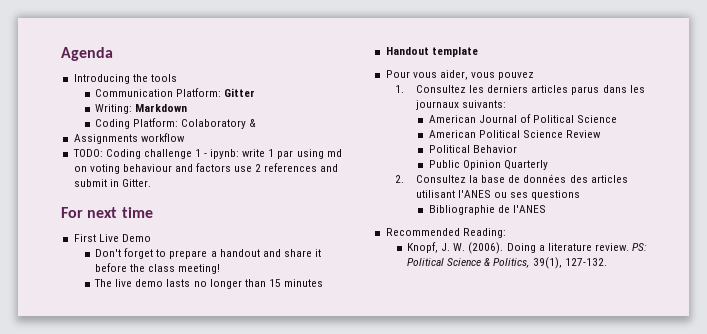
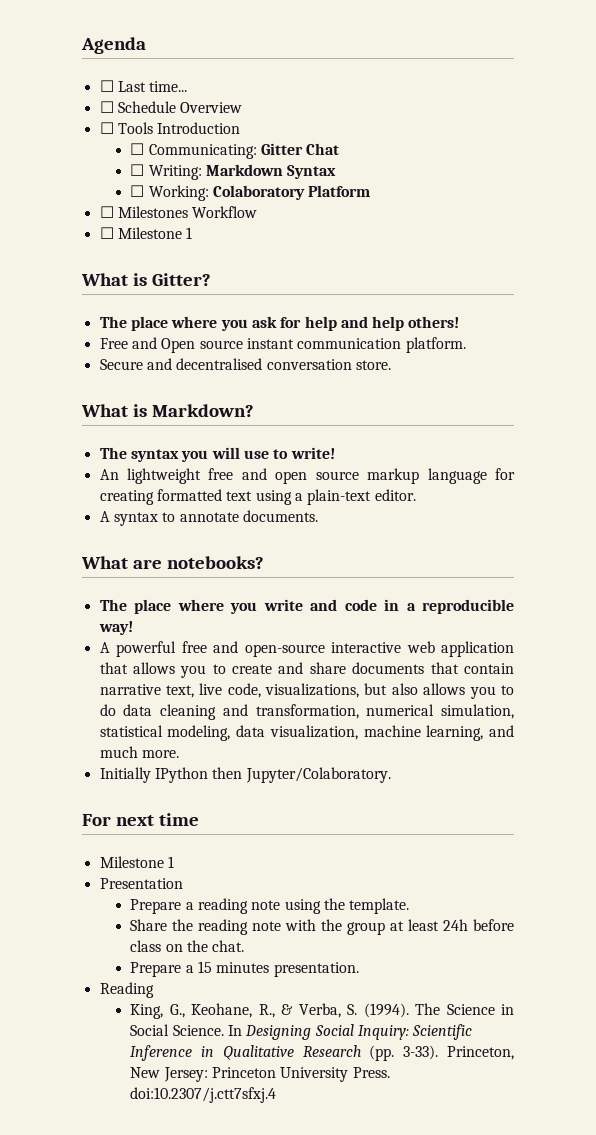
[73,74,177,84] [95,88,222,97] Introducing the tools // Communication Platform: -> [99,80,188,92] [99,101,243,113] [99,122,241,134] [130,143,257,159] ☐ Last time... // ☐ Schedule Overview // ☐ Tools Introduction // ☐ Communicating:
(256, 92) // -> [306,143,340,155] [130,164,145,176] Chat // ☐
[95,118,257,129] [73,133,185,144] [72,149,342,159] [73,163,339,174] [73,179,151,187] [61,207,153,218] [73,234,151,242] [95,248,322,259] [95,263,221,274] [94,279,324,289] [385,47,478,57] [385,70,535,80] [394,85,645,95] [416,100,507,110] [428,114,618,123] [428,130,602,138] [428,145,517,153] [428,160,548,170] [394,174,628,183] [416,190,581,200] [428,205,546,215] [385,228,506,238] [407,242,648,254] [407,257,607,269] // Coding Platform: Colaboratory & // Assignments workflow // TODO: Coding challenge 1 - ipynb: write 1 par using md on voting behaviour and factors use 2 references and submit in Gitter. // For next time // First Live Demo // Don't forget to prepare a handout and share it before the class meeting! // The live demo lasts no longer than 15 minutes // Handout template // Pour vous aider, vous pouvez // 1. Consultez les derniers articles parus dans les journaux suivants: // American Journal of Political Science // American Political Science Review // Political Behavior // Public Opinion Quarterly // 2. Consultez la base de données des articles utilisant l'ANES ou ses questions // Bibliographie de l'ANES // Recommended Reading: // Knopf, J. W. (2006). Doing a literature review. PS: Political Science & Politics, 39(1), 127-132. -> [287,165,337,179] [130,185,371,201] [99,206,258,218] [99,227,193,239] [81,273,211,286] [99,316,460,331] [99,337,466,353] [99,358,391,370] [81,404,254,417] [99,447,335,462] [99,468,515,484] [99,489,416,505] [99,510,318,526] [81,556,264,569] [99,599,514,614] [98,621,133,635] [99,641,514,657] [99,662,514,678] [99,683,514,699] [99,704,514,720] [99,725,514,741] [99,746,179,758] [99,767,391,783] [82,813,199,826] [99,856,174,868] [99,878,183,889] [130,898,410,914] [130,919,514,935] [130,940,245,952] [130,961,359,977] [99,982,154,998] [130,1003,514,1019] [130,1024,473,1040] [130,1045,514,1061] [130,1067,390,1082] [130,1087,277,1103] Syntax // ☐ Working: Colaboratory Platform // ☐ Milestones Workflow // ☐ Milestone 1 // What is Gitter? // The place where you ask for help and help others! // Free and Open source instant communication platform. // Secure and decentralised conversation store. // What is Markdown? // The syntax you will use to write! // An lightweight free and open source markup language for creating formatted text using a plain-text editor. // A syntax to annotate documents. // What are notebooks? // The place where you write and code in a reproducible way! // A powerful free and open-source interactive web application that allows you to create and share documents that contain narrative text, live code, visualizations, but also allows you to do data cleaning and transformation, numerical simulation, statistical modeling, data visualization, machine learning, and much more. // Initially IPython then Jupyter/Colaboratory. // For next time // Milestone 1 // Presentation // Prepare a reading note using the template. // Share the reading note with the group at least 24h before class on the chat. // Prepare a 15 minutes presentation. // Reading // King, G., Keohane, R., & Verba, S. (1994). The Science in Social Science. In Designing Social Inquiry: Scientific Inference in Qualitative Research (pp. 3-33). Princeton, New Jersey: Princeton University Press. doi:10.2307/j.ctt7sfxj.4

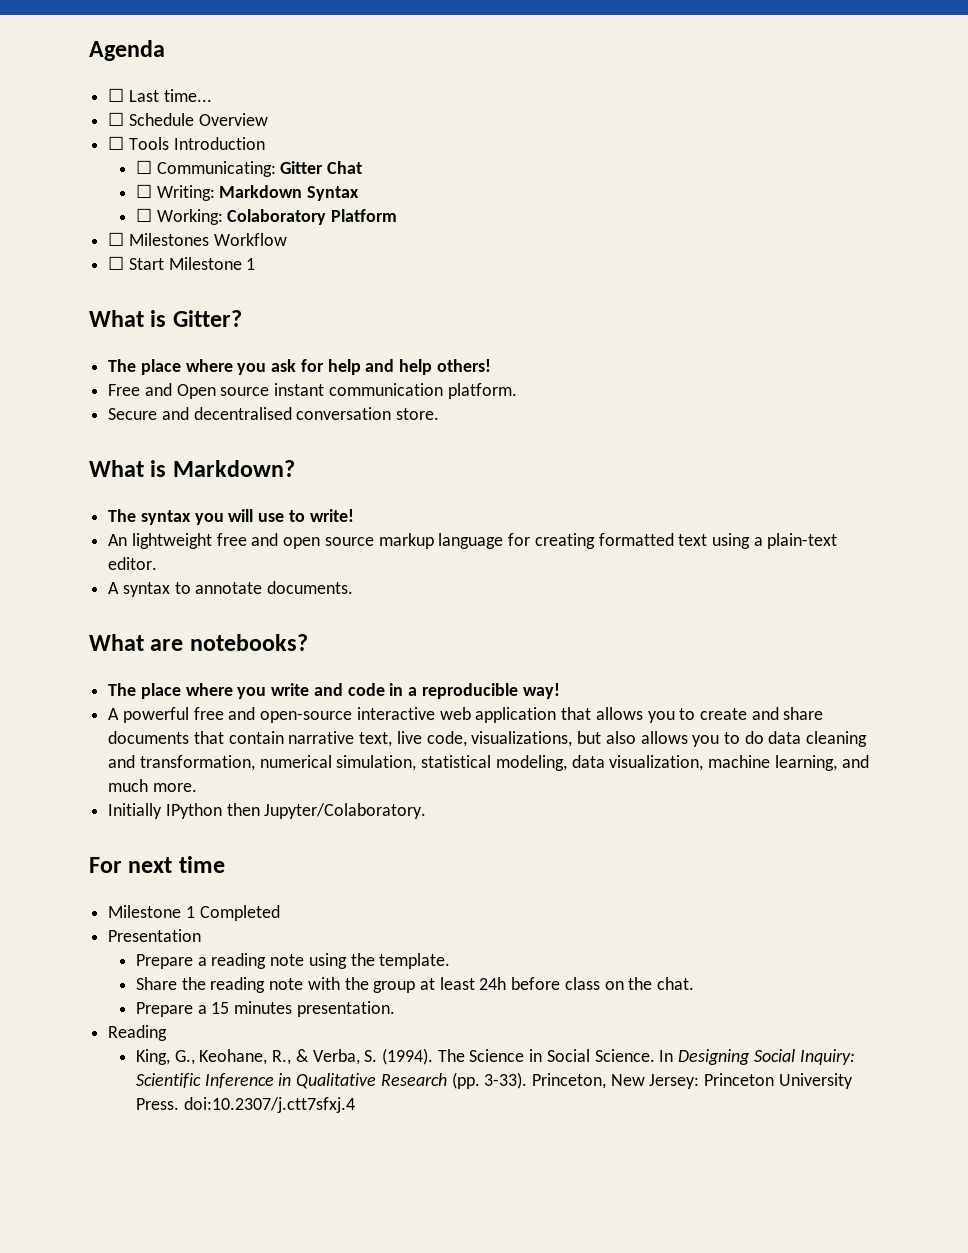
(114, 233) none -> [128,258,164,270] Start
(174, 862) none -> [199,905,280,921] Completed

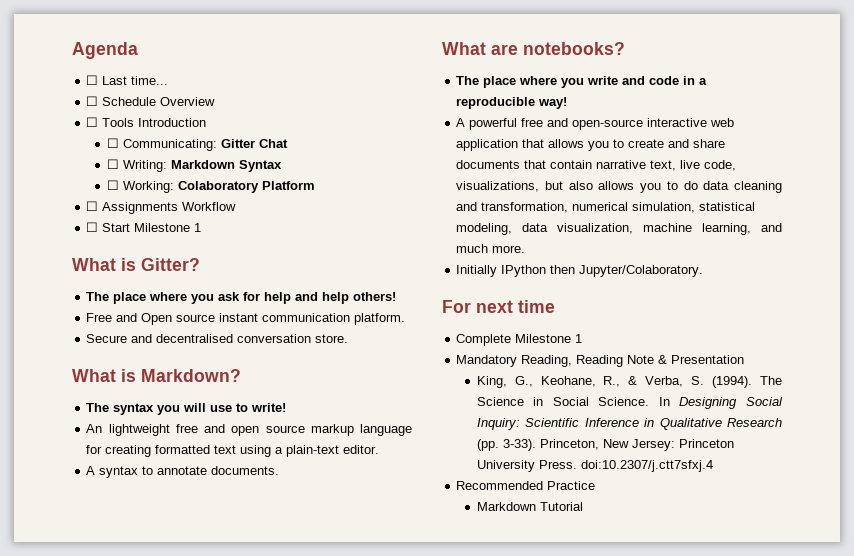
[128,233,209,246] Milestones -> [102,202,179,214] Assignments
[108,905,280,921] [108,929,202,942] [135,953,451,969] [135,977,695,993] [135,1001,395,1017] [108,1025,168,1041] Milestone 1 Completed // Presentation // Prepare a reading note using the template. // Share the reading note with the group at least 24h before class on the chat. // Prepare a 15 minutes presentation. // Reading -> [456,334,583,346] [456,355,745,367] Complete Milestone 1 // Mandatory Reading, Reading Note & Presentation
(355, 1105) none -> [456,481,596,490] [476,502,583,511] // Recommended Practice // Markdown Tutorial

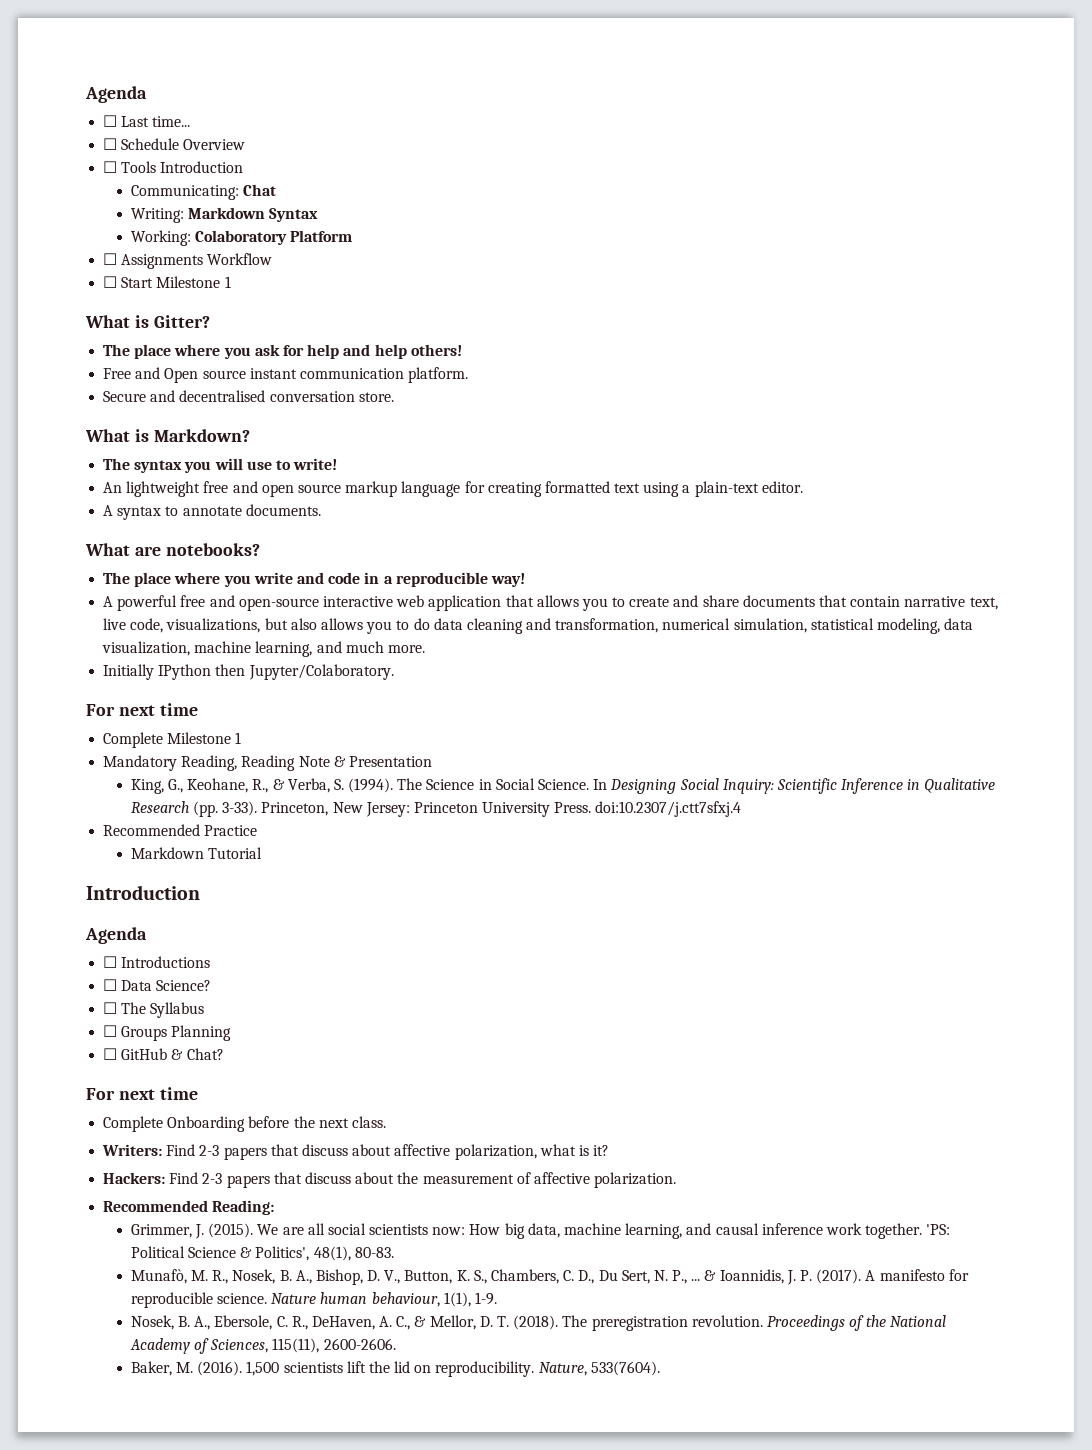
[106,138,255,151] ☐ Communicating: Gitter -> [130,185,239,200] Communicating:
[106,159,119,169] ☐ -> (276, 190) none
[106,180,119,190] ☐ -> (319, 215) none
(583, 506) none -> [86,885,200,900] [85,927,147,944] [103,956,211,968] [103,979,212,991] [103,1002,205,1018] [103,1025,232,1041] [103,1048,224,1060] [86,1087,198,1100] [103,1116,386,1132] [102,1144,610,1160] [103,1172,677,1188] [103,1200,275,1215] [130,1223,951,1239] [130,1246,394,1261] [130,1269,969,1285] [130,1292,497,1308] [130,1315,947,1331] [129,1338,396,1354] [130,1361,660,1377] // Introduction // Agenda // ☐ Introductions // ☐ Data Science? // ☐ The Syllabus // ☐ Groups Planning // ☐ GitHub & Chat? // For next time // Complete Onboarding before the next class. // Writers: Find 2-3 papers that discuss about affective polarization, what is it? // Hackers: Find 2-3 papers that discuss about the measurement of affective polarization. // Recommended Reading: // Grimmer, J. (2015). We are all social scientists now: How big data, machine learning, and causal inference work together. 'PS: Political Science & Politics', 48(1), 80-83. // Munafò, M. R., Nosek, B. A., Bishop, D. V., Button, K. S., Chambers, C. D., Du Sert, N. P., ... & Ioannidis, J. P. (2017). A manifesto for reproducible science. Nature human behaviour, 1(1), 1-9. // Nosek, B. A., Ebersole, C. R., DeHaven, A. C., & Mellor, D. T. (2018). The preregistration revolution. Proceedings of the National Academy of Sciences, 115(11), 2600-2606. // Baker, M. (2016). 1,500 scientists lift the lid on reproducibility. Nature, 533(7604).

